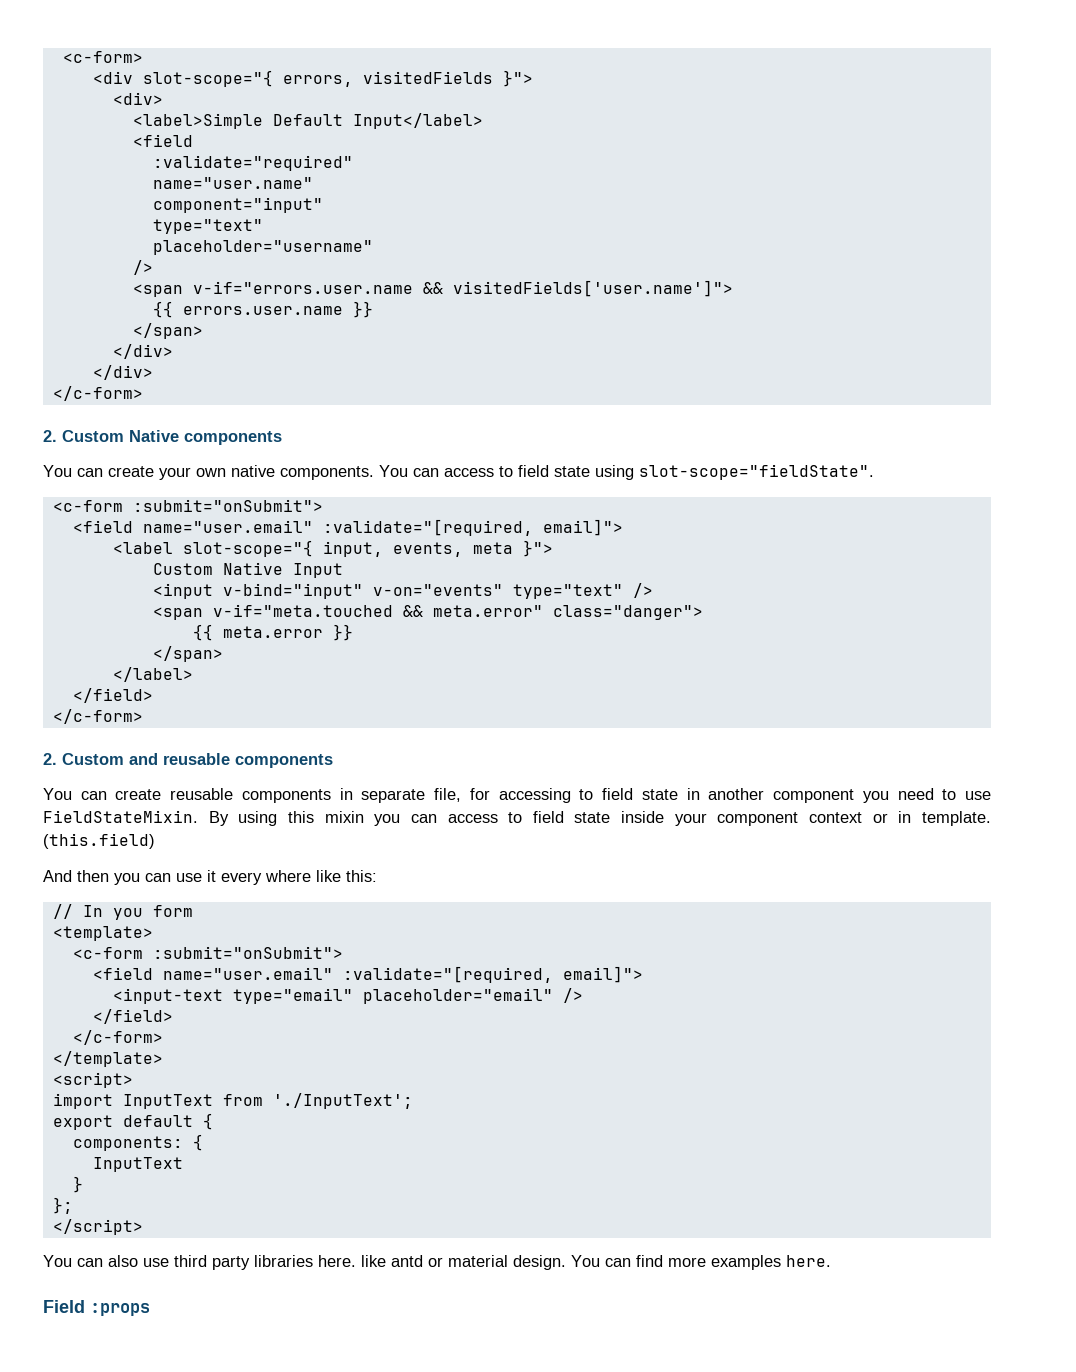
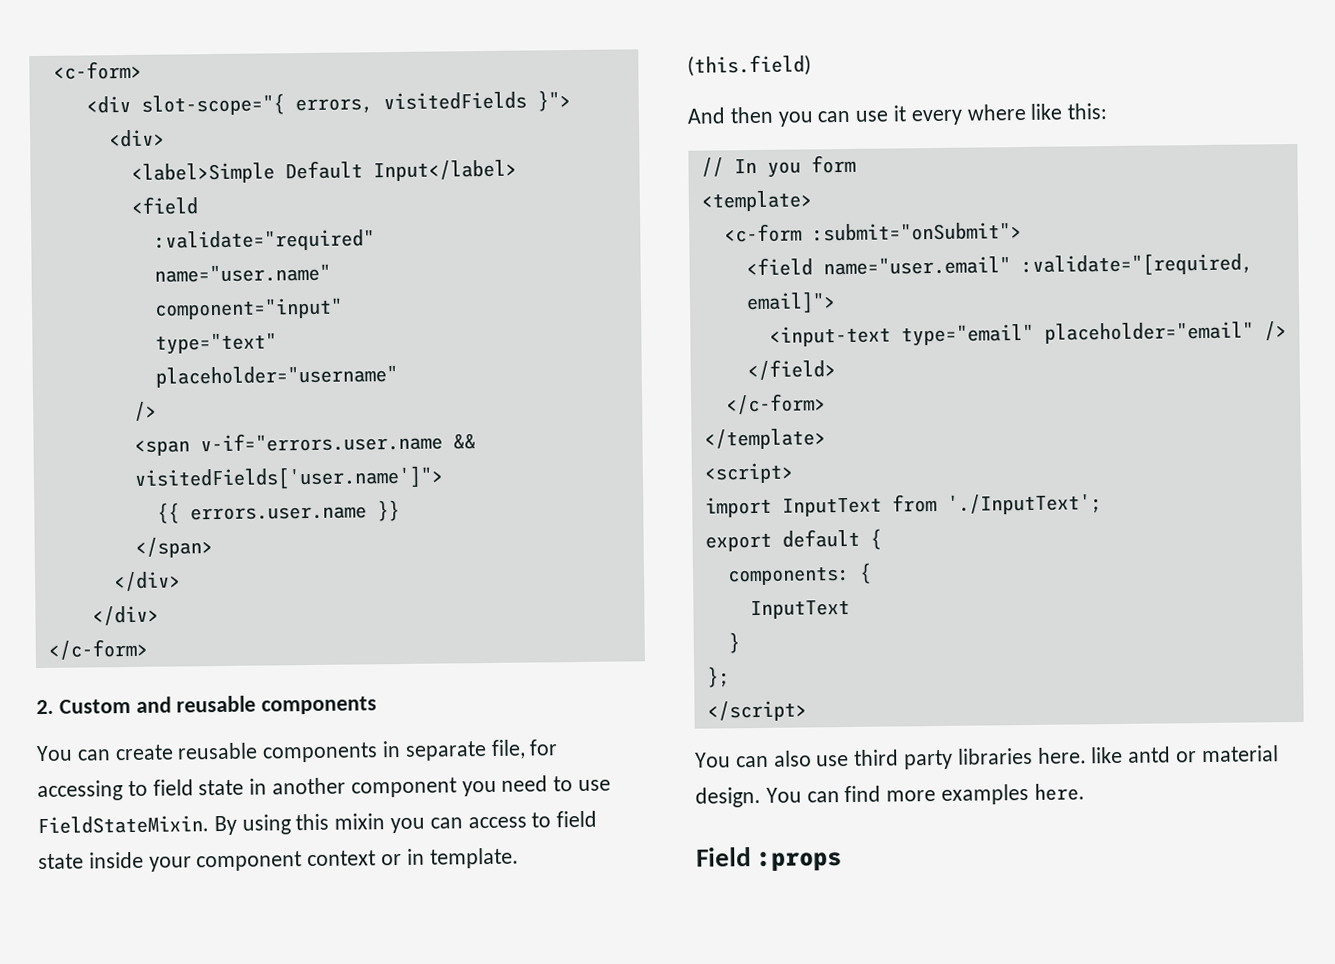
[43,430,282,445] [43,464,874,480] [52,499,323,512] [72,519,623,536] [112,540,553,557] [152,562,343,578] [152,583,653,599] [152,604,703,620] [192,624,353,641] [152,646,223,662] [112,667,193,682] [72,688,153,703] [52,709,143,724] // 2. Custom Native components // You can create your own native components. You can access to field state using slot-scope="fieldState". // <c-form :submit="onSubmit"> // <field name="user.email" :validate="[required, email]"> // <label slot-scope="{ input, events, meta }"> // Custom Native Input // <input v-bind="input" v-on="events" type="text" /> // <span v-if="meta.touched && meta.error" class="danger"> // {{ meta.error }} // </span> // </label> // </field> // </c-form> -> (148, 649) none

